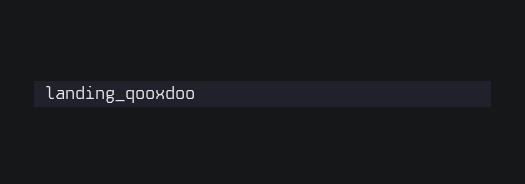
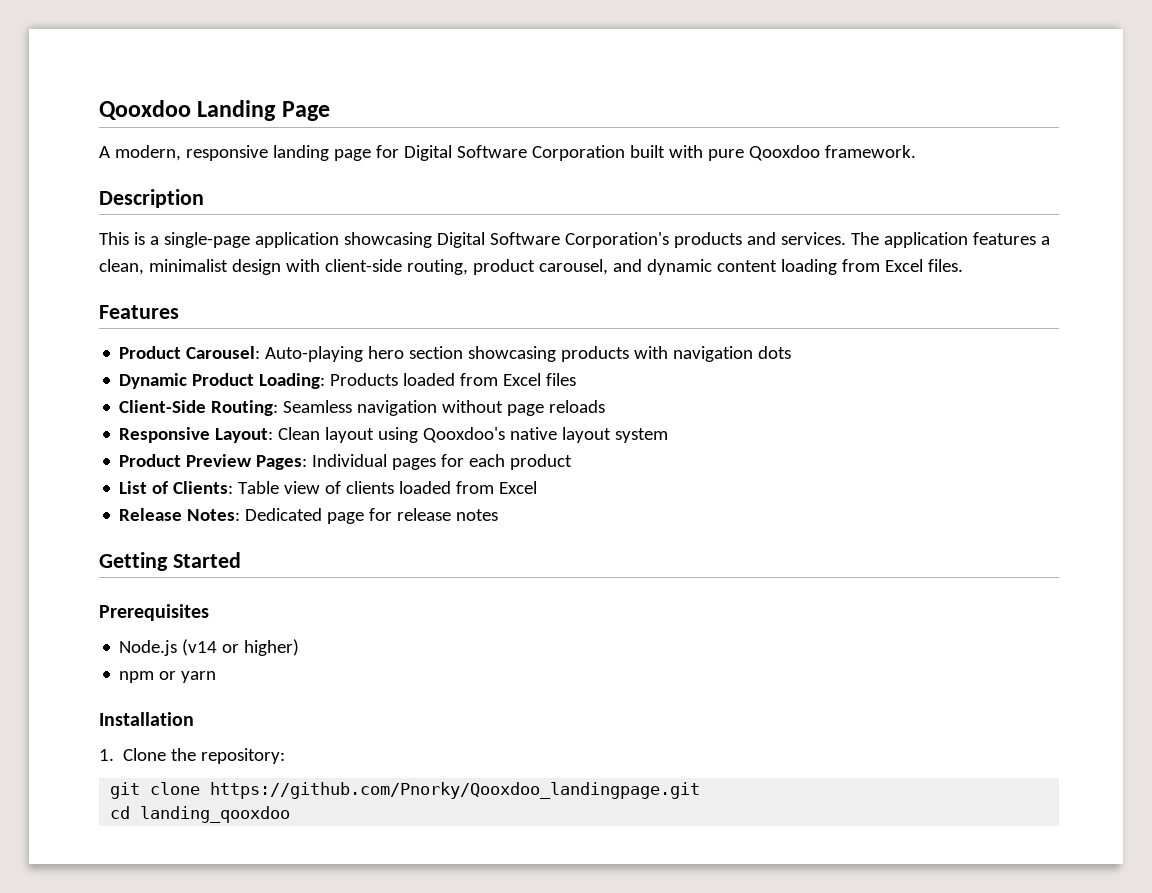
(44, 94) none -> [99,100,330,121] [99,145,916,161] [99,189,204,208] [99,232,1050,248] [99,259,963,275] [99,305,179,319] [119,346,792,362] [119,373,577,389] [119,400,606,416] [119,427,669,443] [119,454,573,470] [119,481,538,494] [119,508,499,524] [99,552,241,571] [99,604,209,621] [119,639,300,656] [119,671,217,683] [99,712,194,726] [99,748,286,764] [110,782,701,799] [110,806,131,819] Qooxdoo Landing Page // A modern, responsive landing page for Digital Software Corporation built with pure Qooxdoo framework. // Description // This is a single-page application showcasing Digital Software Corporation's products and services. The application features a clean, minimalist design with client-side routing, product carousel, and dynamic content loading from Excel files. // Features // Product Carousel: Auto-playing hero section showcasing products with navigation dots // Dynamic Product Loading: Products loaded from Excel files // Client-Side Routing: Seamless navigation without page reloads // Responsive Layout: Clean layout using Qooxdoo's native layout system // Product Preview Pages: Individual pages for each product // List of Clients: Table view of clients loaded from Excel // Release Notes: Dedicated page for release notes // Getting Started // Prerequisites // Node.js (v14 or higher) // npm or yarn // Installation // 1. Clone the repository: // git clone https://github.com/Pnorky/Qooxdoo_landingpage.git // cd

